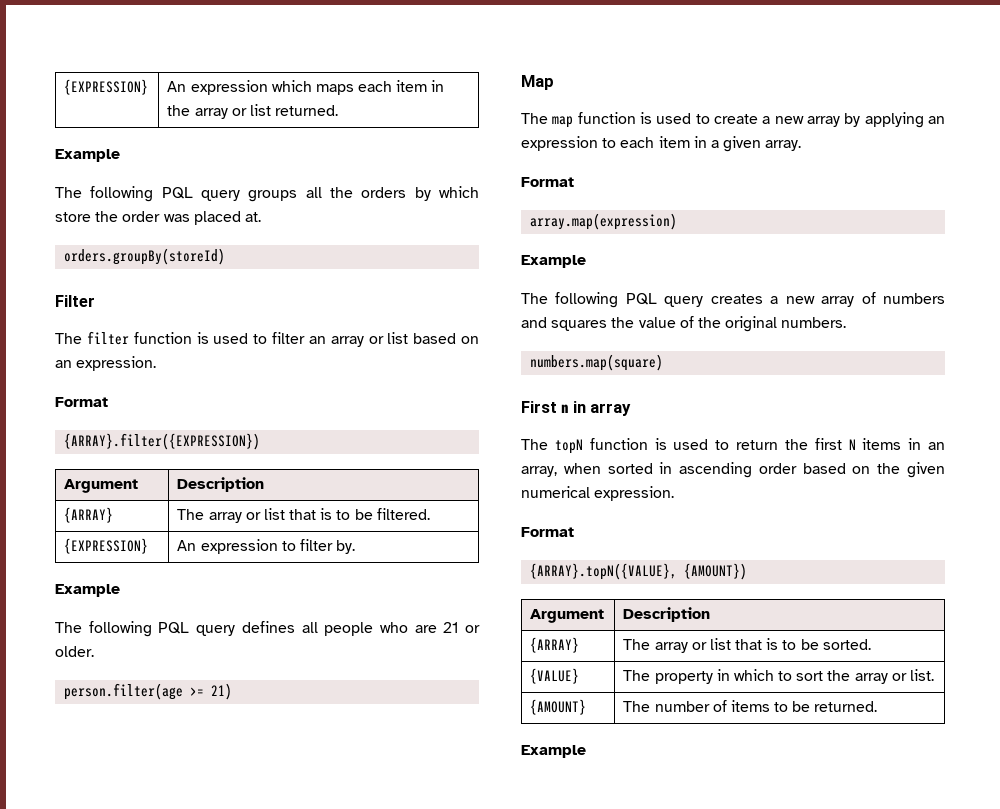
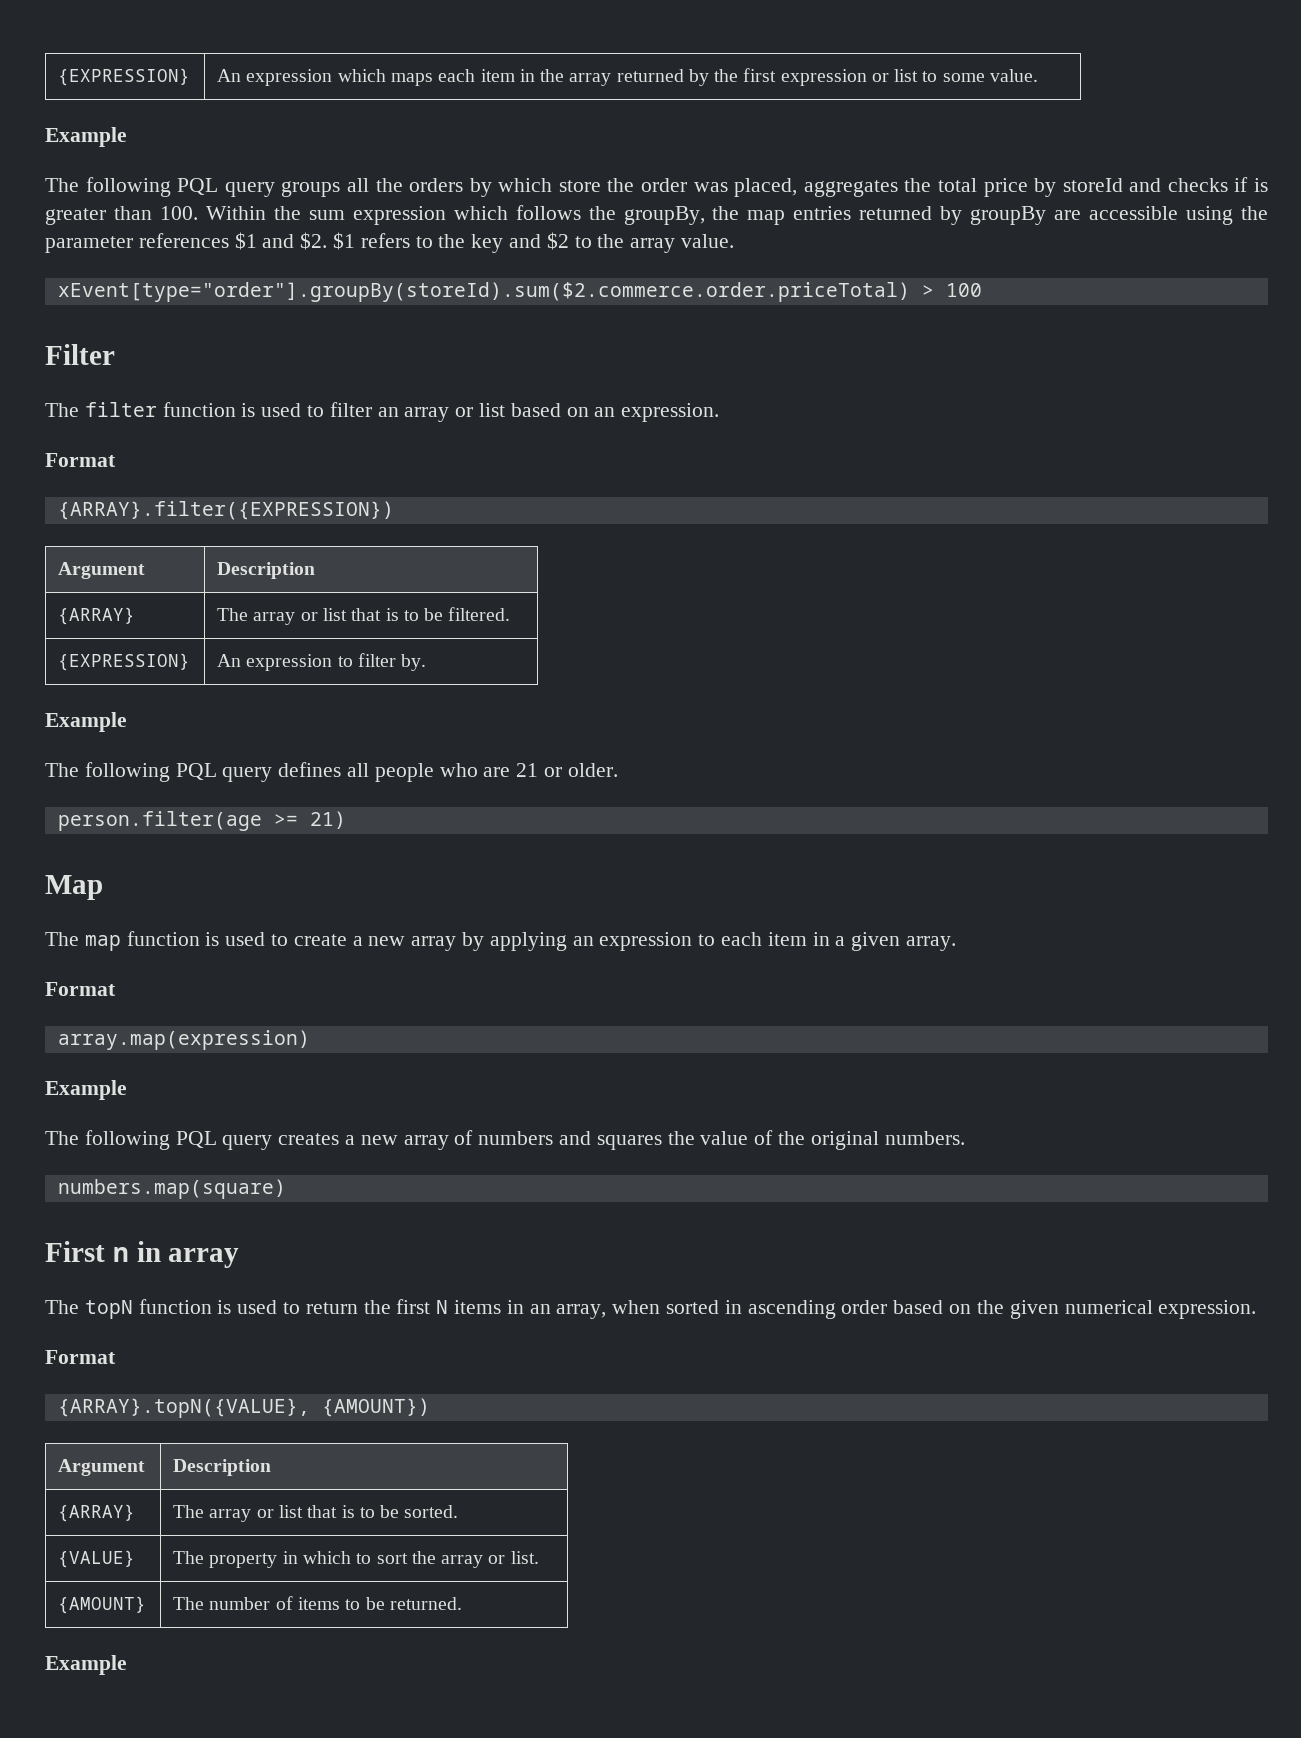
[231,104,339,116] or list returned. -> [616,68,1038,86] returned by the first expression or list to some value.
[193,211,261,225] [64,248,226,265] placed at. // orders.groupBy(storeId) -> [734,177,1268,197] [45,205,1269,225] [45,232,735,253] [57,282,982,302] placed, aggregates the total price by storeId and checks if is greater than 100. Within the sum expression which follows the groupBy, the map entries returned by groupBy are accessible using the parameter references $1 and $2. $1 refers to the key and $2 to the array value. // xEvent[type="order"].groupBy(storeId).sum($2.commerce.order.priceTotal) > 100

